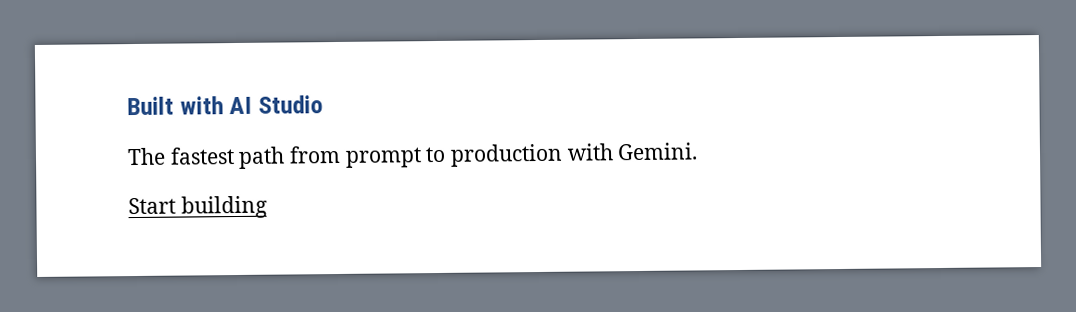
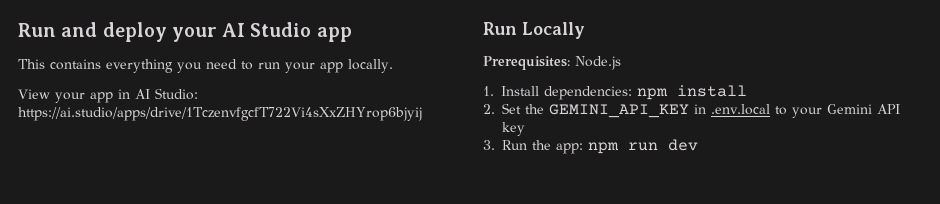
[127,95,323,116] [127,142,699,169] [128,195,268,219] Built with AI Studio // The fastest path from prompt to production with Gemini. // Start building -> [18,22,352,42] [18,59,393,73] [18,88,198,103] [18,107,422,121] [483,22,585,39] [483,56,621,70] [483,85,748,100] [483,103,900,118] [502,122,525,136] [483,139,698,154] Run and deploy your AI Studio app // This contains everything you need to run your app locally. // View your app in AI Studio: https://ai.studio/apps/drive/1TczenvfgcfT722Vi4sXxZHYrop6bjyij // Run Locally // Prerequisites: Node.js // 1. Install dependencies: npm install // 2. Set the GEMINI_API_KEY in .env.local to your Gemini API key // 3. Run the app: npm run dev

